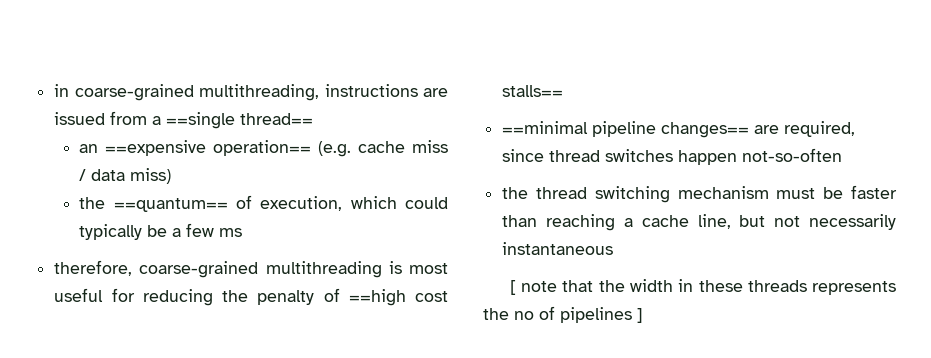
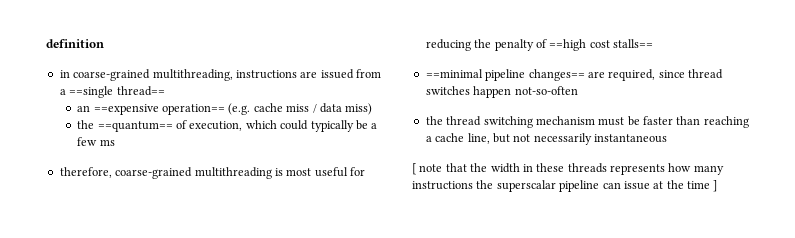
(54, 90) none -> [46,39,104,48] definition //
[483,306,632,323] the no of pipelines -> [668,163,724,175] [412,180,710,192] how many instructions the superscalar pipeline can issue at the time

